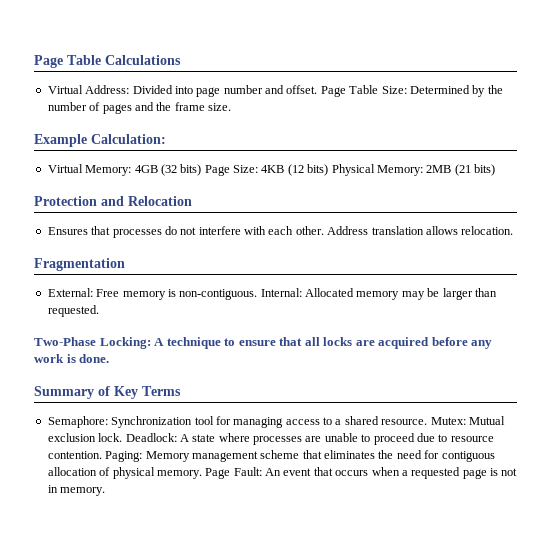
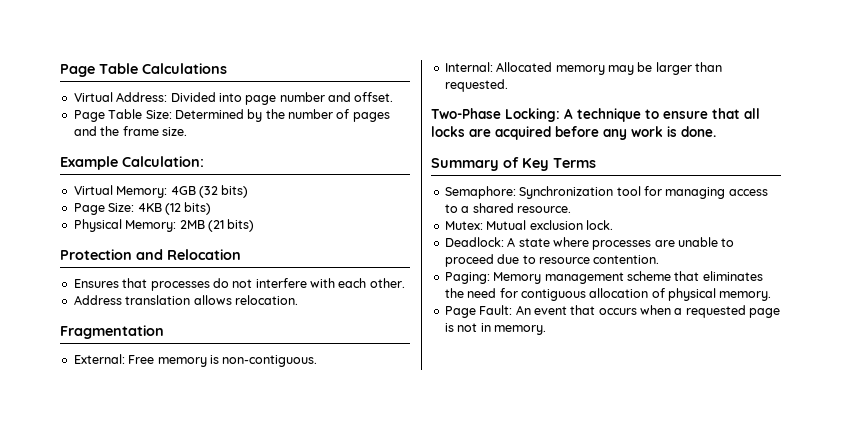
(318, 89) none -> (394, 97) //
(202, 170) none -> (249, 191) //
(329, 170) none -> (212, 208) //
(324, 230) none -> (405, 283) //
(258, 294) none -> (318, 361) //
(428, 422) none -> (571, 209) //
(123, 437) none -> (613, 225) //
(102, 455) none -> (660, 259) //
(202, 474) none -> (772, 296) //

